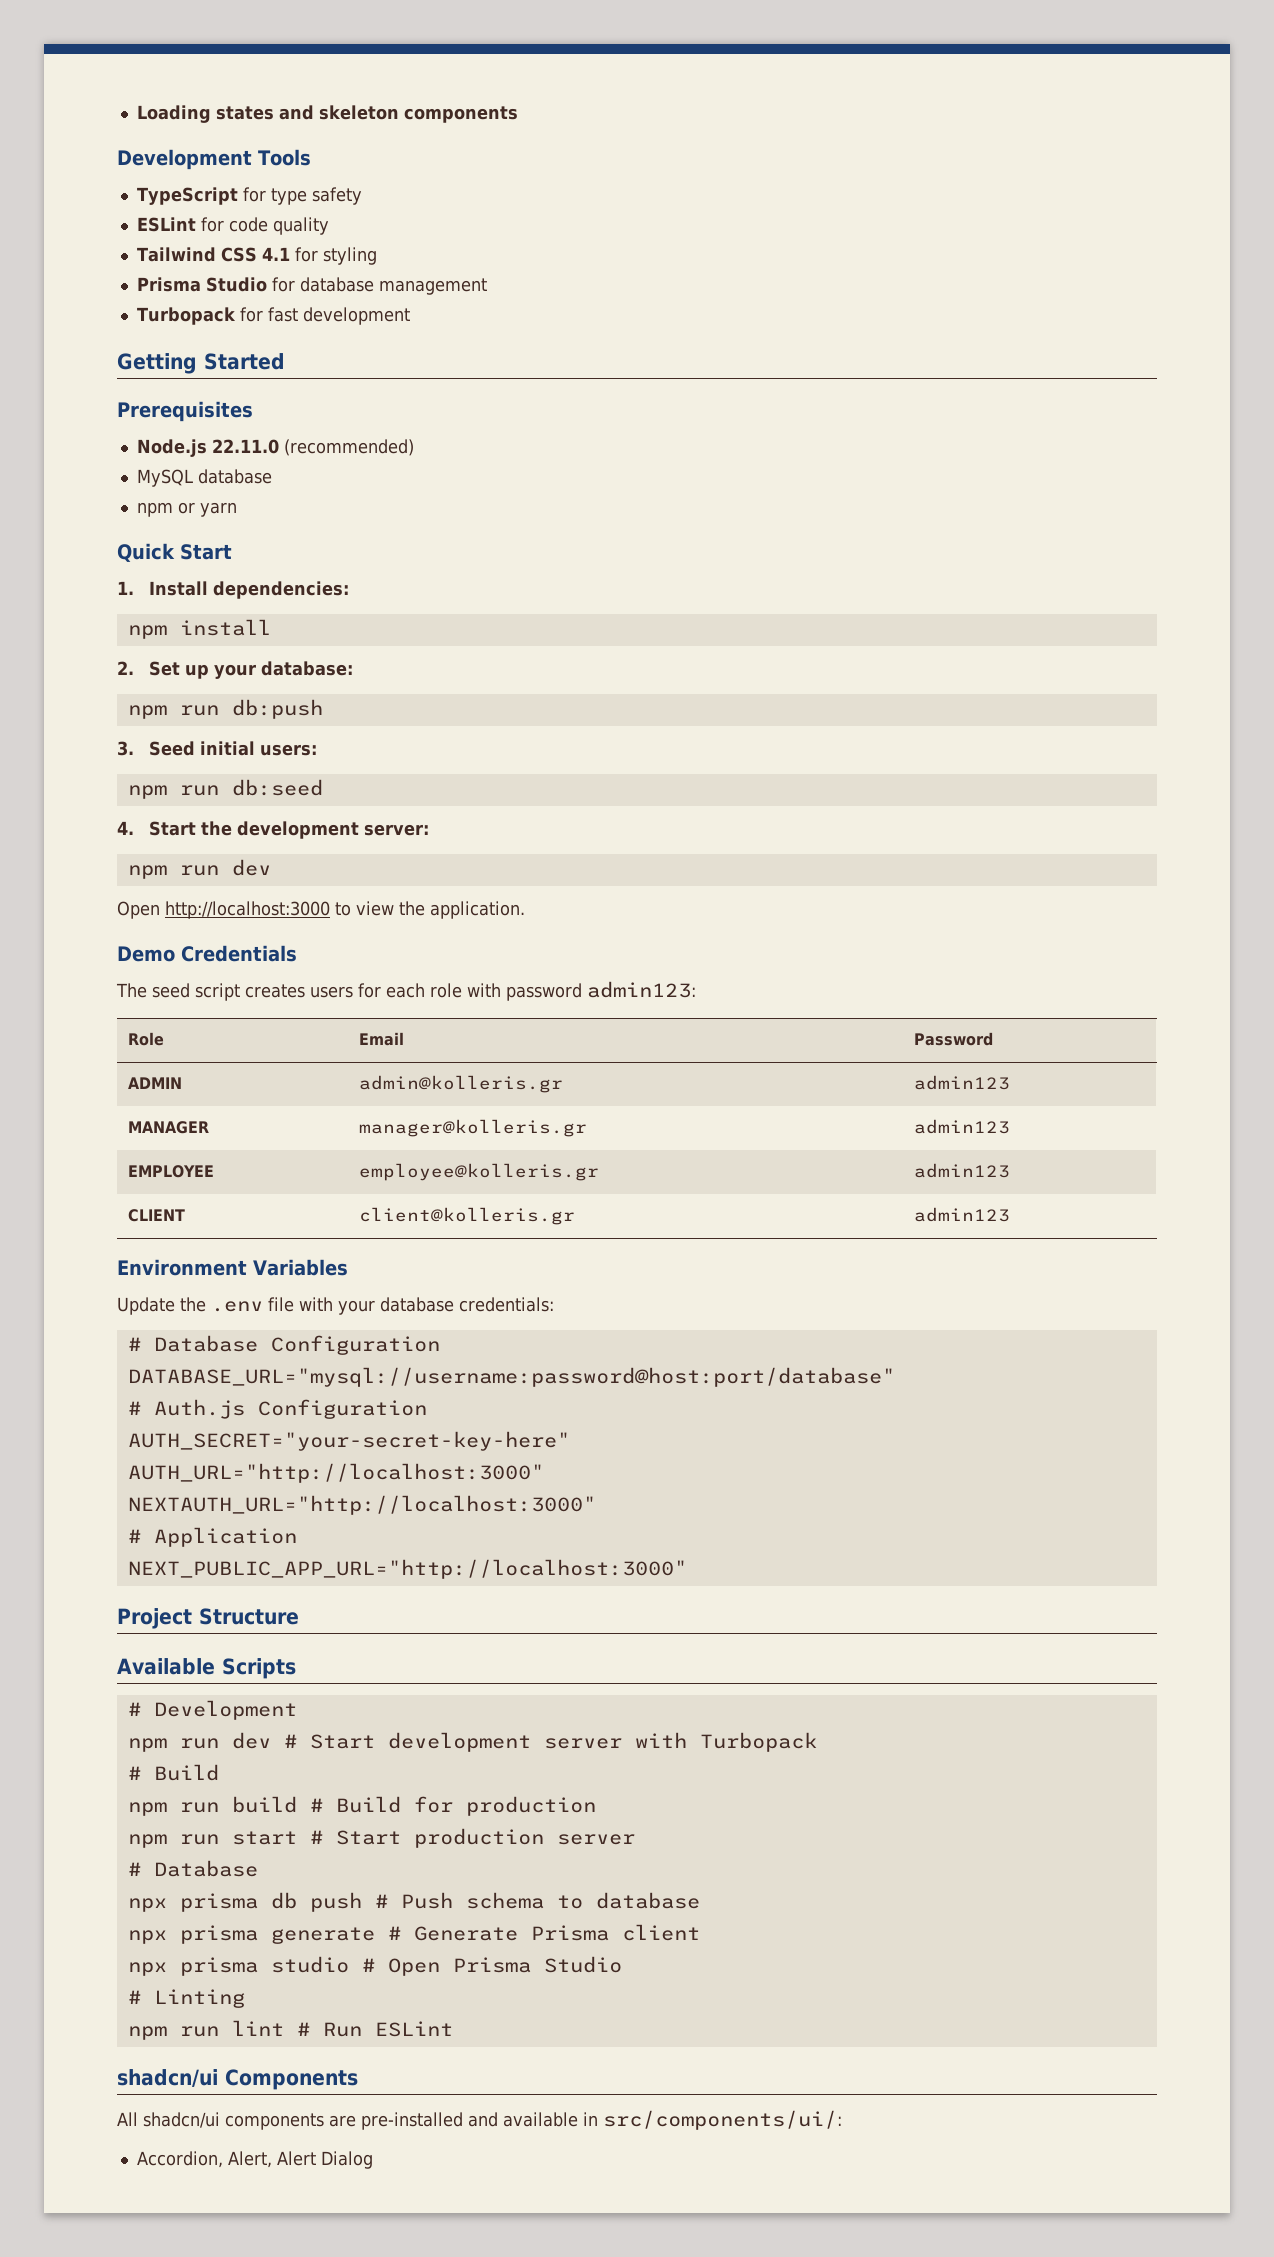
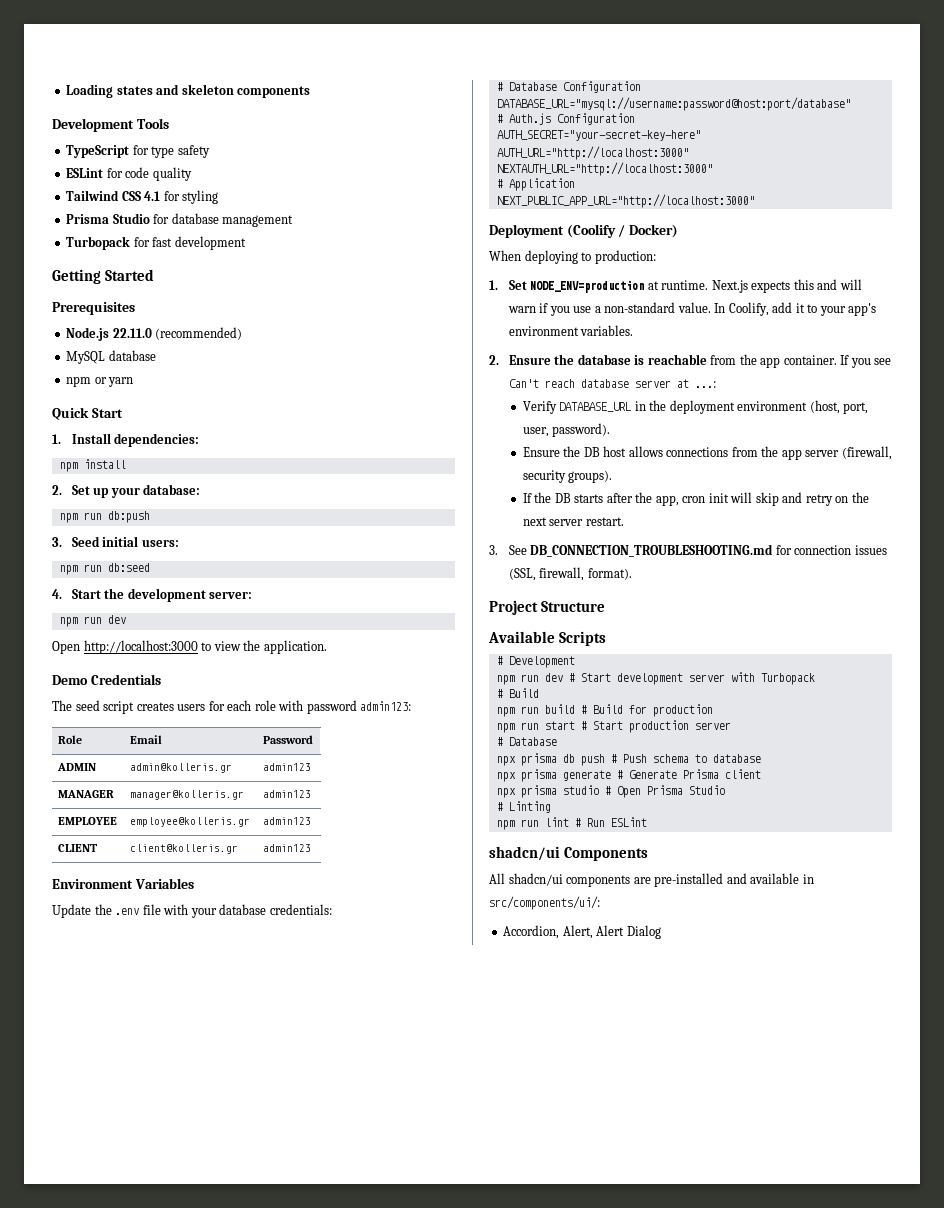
(687, 1569) none -> [489,224,678,238] [489,250,656,264] [489,279,862,293] [507,302,877,316] [508,325,634,336] [489,354,892,368] [508,379,716,388] [522,400,869,414] [522,423,611,437] [522,446,892,460] [522,470,613,483] [522,492,869,506] [522,517,624,526] [489,544,887,557] [508,567,632,581] // Deployment (Coolify / Docker) // When deploying to production: // 1. Set NODE_ENV=production at runtime. Next.js expects this and will warn if you use a non-standard value. In Coolify, add it to your app's environment variables. // 2. Ensure the database is reachable from the app container. If you see Can't reach database server at ...: // Verify DATABASE_URL in the deployment environment (host, port, user, password). // Ensure the DB host allows connections from the app server (firewall, security groups). // If the DB starts after the app, cron init will skip and retry on the next server restart. // 3. See DB_CONNECTION_TROUBLESHOOTING.md for connection issues (SSL, firewall, format).

